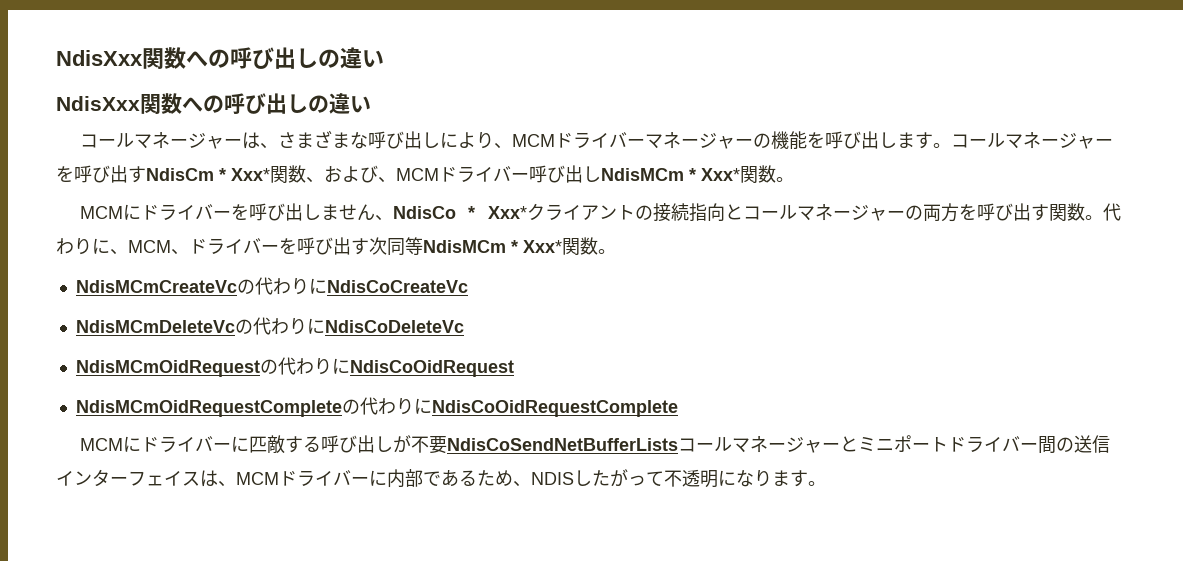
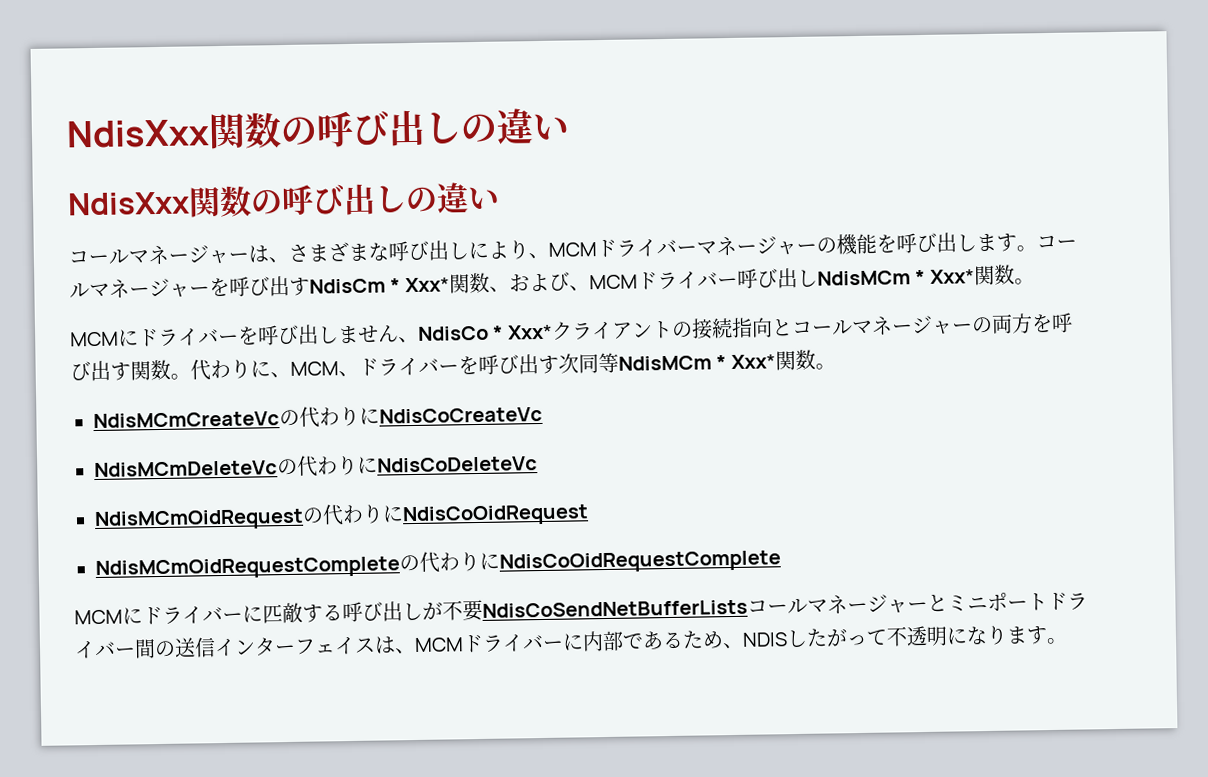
[56,47,208,69] NdisXxx関数へ -> [66,112,282,150] NdisXxx関数
[182,97,203,112] へ -> (252, 201) none

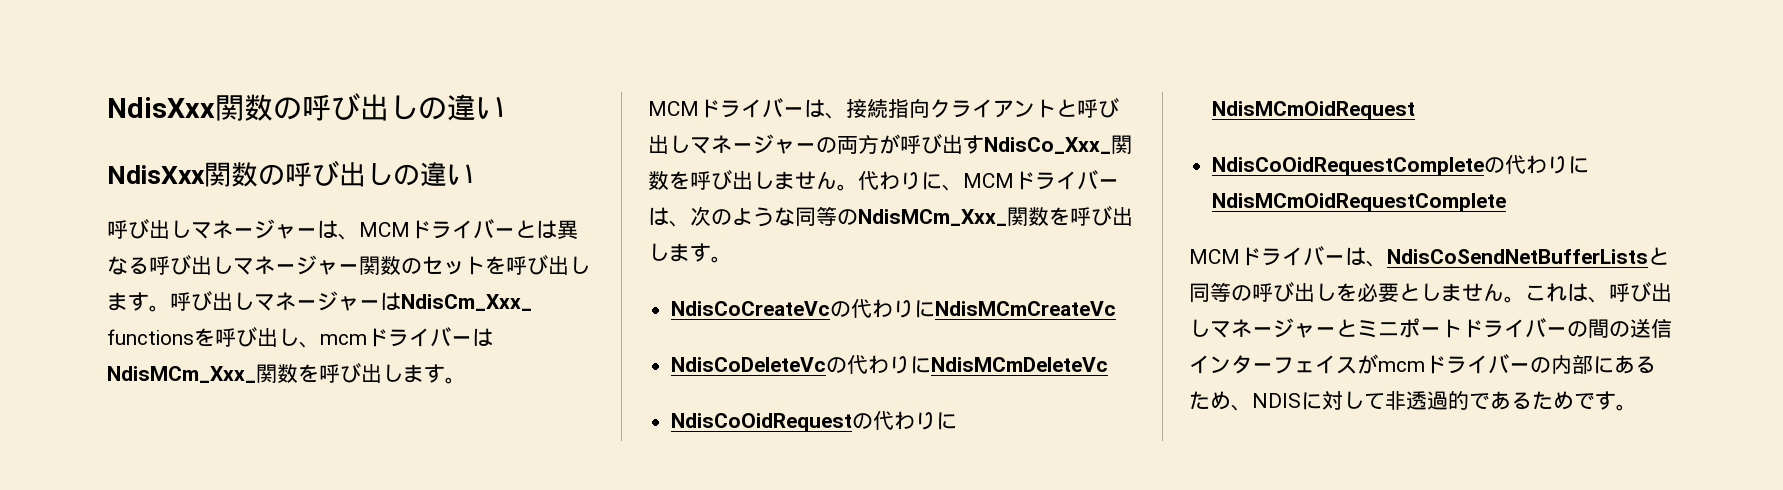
[68,249,129,265] コール -> [107,219,191,239] 呼び出し
[288,232,1077,262] [69,264,1035,299] [70,317,853,347] さまざまな呼び出しにより、MCMドライバーマネージャーの機能を呼び出します。コールマネージャーを呼び出すNdisCm * Xxx*関数、および、MCMドライバー呼び出しNdisMCm * Xxx*関数。 // MCMにドライバーを呼び出しません、NdisCo * Xxx*クライアントの接続指向とコール -> [359,219,578,239] [107,255,590,275] [107,291,532,312] [107,327,493,348] [107,363,466,384] [648,98,1119,119] [648,135,690,154] MCMドライバーとは異なる呼び出しマネージャー関数のセットを呼び出します。呼び出しマネージャーはNdisCm_Xxx_ functionsを呼び出し、mcmドライバーはNdisMCm_Xxx_関数を呼び出します。 // MCMドライバーは、接続指向クライアントと呼び出し
[1030,312,1073,333] [70,359,171,382] を呼び出す関数 -> [879,134,1132,154] [648,170,837,190] が呼び出すNdisCo_Xxx_関数を呼び出しません
[338,349,836,377] [93,406,543,429] [94,455,538,478] [94,504,589,532] [95,550,781,581] [74,598,808,625] 、ドライバーを呼び出す次同等NdisMCm * Xxx*関数。 // NdisMCmCreateVcの代わりにNdisCoCreateVc // NdisMCmDeleteVcの代わりにNdisCoDeleteVc // NdisMCmOidRequestの代わりにNdisCoOidRequest // NdisMCmOidRequestCompleteの代わりにNdisCoOidRequestComplete // MCMにドライバーに匹敵する呼び出しが不要NdisCoSendNetBufferListsコール -> [1014,170,1119,190] [648,206,1133,227] [648,243,732,263] [671,299,1117,318] [671,355,1109,374] [671,411,958,432] [1212,101,1416,120] [1212,155,1590,176] [1212,193,1507,212] [1189,246,1669,267] [1189,282,1672,303] [1189,319,1210,337] ドライバーは、次のような同等のNdisMCm_Xxx_関数を呼び出します。 // NdisCoCreateVcの代わりにNdisMCmCreateVc // NdisCoDeleteVcの代わりにNdisMCmDeleteVc // NdisCoOidRequestの代わりにNdisMCmOidRequest // NdisCoOidRequestCompleteの代わりにNdisMCmOidRequestComplete // MCMドライバーは、NdisCoSendNetBufferListsと同等の呼び出しを必要としません。これは、呼び出し
(136, 652) none -> [1567,321,1588,337] の
[374,630,644,654] は、MCMドライバーに内部で -> [1357,354,1614,374] がmcmドライバーの内部に
[786,625,1028,648] したがって不透明になりま -> [1301,391,1595,410] に対して非透過的であるためで

